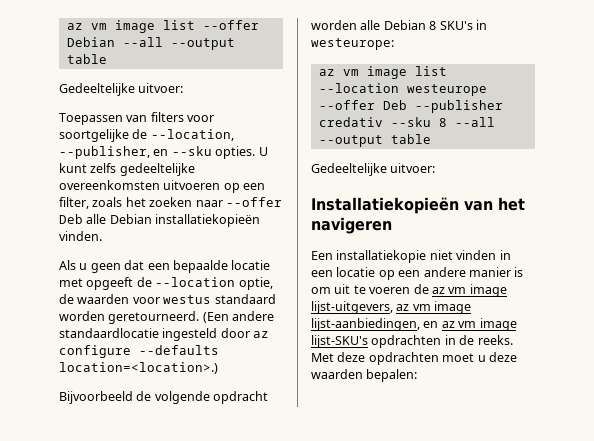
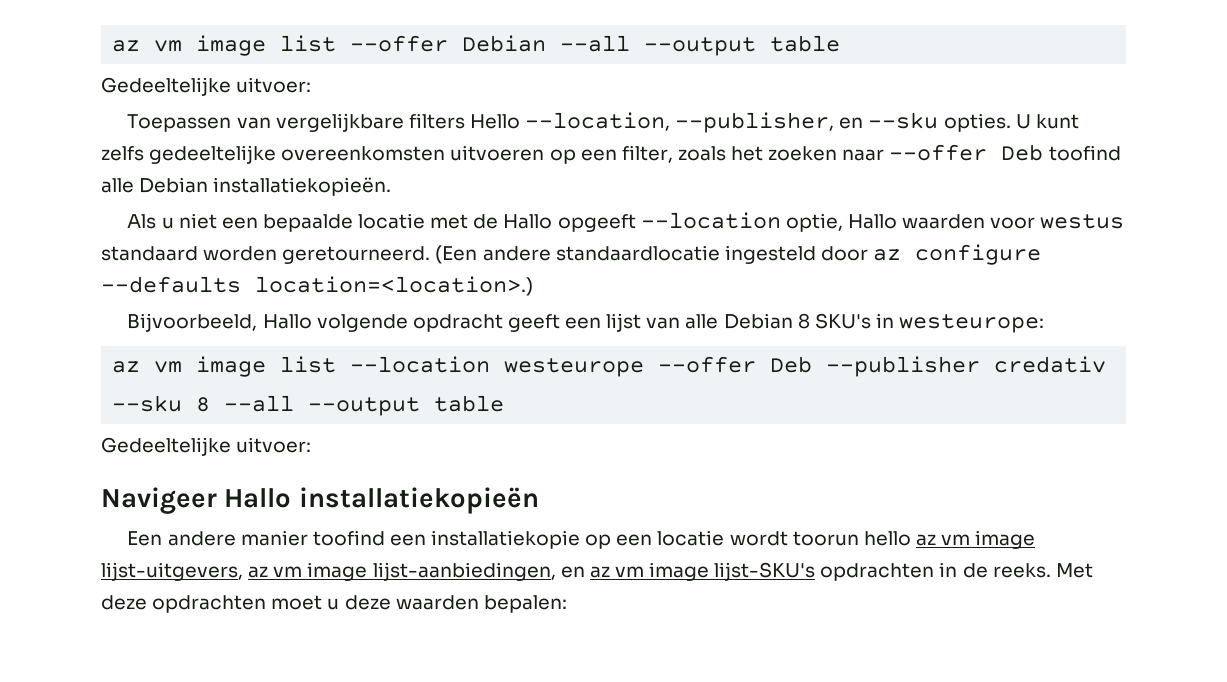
[150,112,215,122] [59,129,148,142] filters voor soortgelijke de -> [275,113,520,132] vergelijkbare filters Hello
[86,214,261,227] [59,231,102,241] alle Debian installatiekopieën vinden. -> [1048,145,1121,161] [101,177,392,196] toofind alle Debian installatiekopieën.
[90,260,145,273] geen dat -> [178,213,217,229] niet
[86,277,152,290] opgeeft de -> [473,214,636,232] de Hallo opgeeft
[59,294,74,304] de -> [847,214,897,229] Hallo
[59,391,269,404] [311,20,357,30] Bijvoorbeeld de volgende opdracht worden -> [127,313,681,332] Bijvoorbeeld, Hallo volgende opdracht geeft een lijst van
[311,197,525,214] [311,217,392,234] [311,250,511,263] [311,267,524,280] [311,284,429,294] Installatiekopieën van het navigeren // Een installatiekopie niet vinden in een locatie op een andere manier is om uit te voeren de -> [101,487,539,514] [127,530,911,549] Navigeer Hallo installatiekopieën // Een andere manier toofind een installatiekopie op een locatie wordt toorun hello

